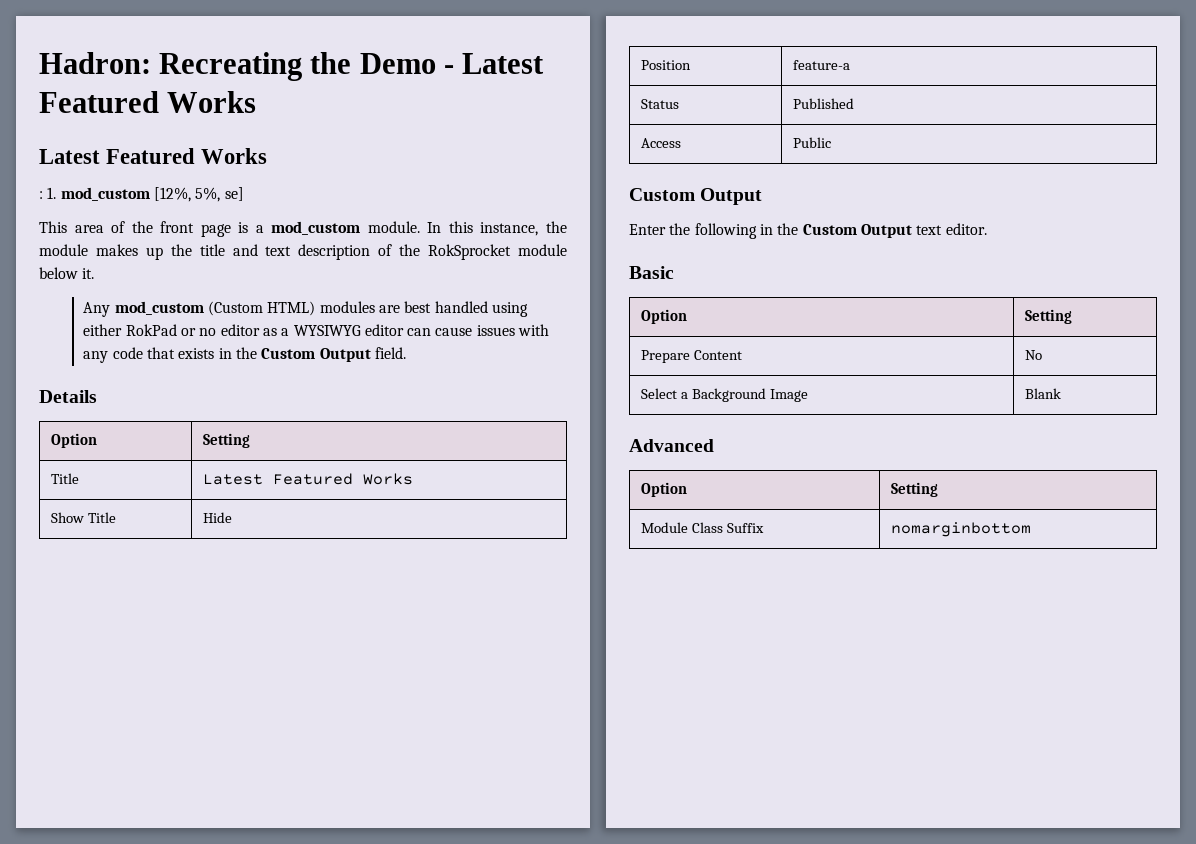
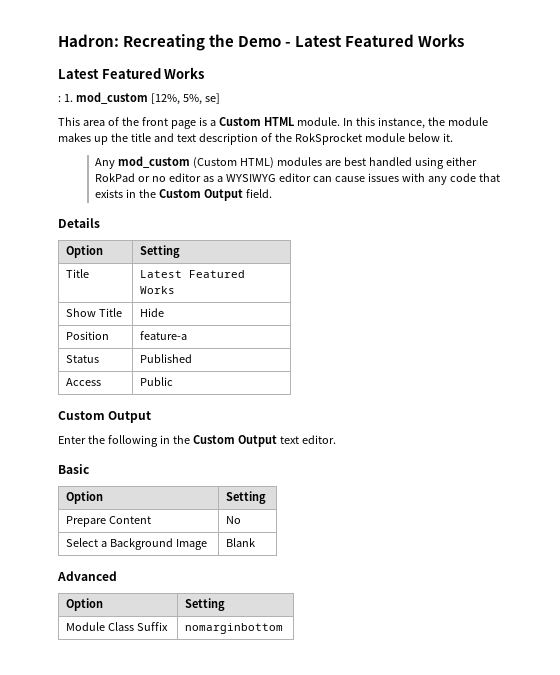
[271,221,361,235] mod_custom -> [218,117,294,126] Custom HTML

